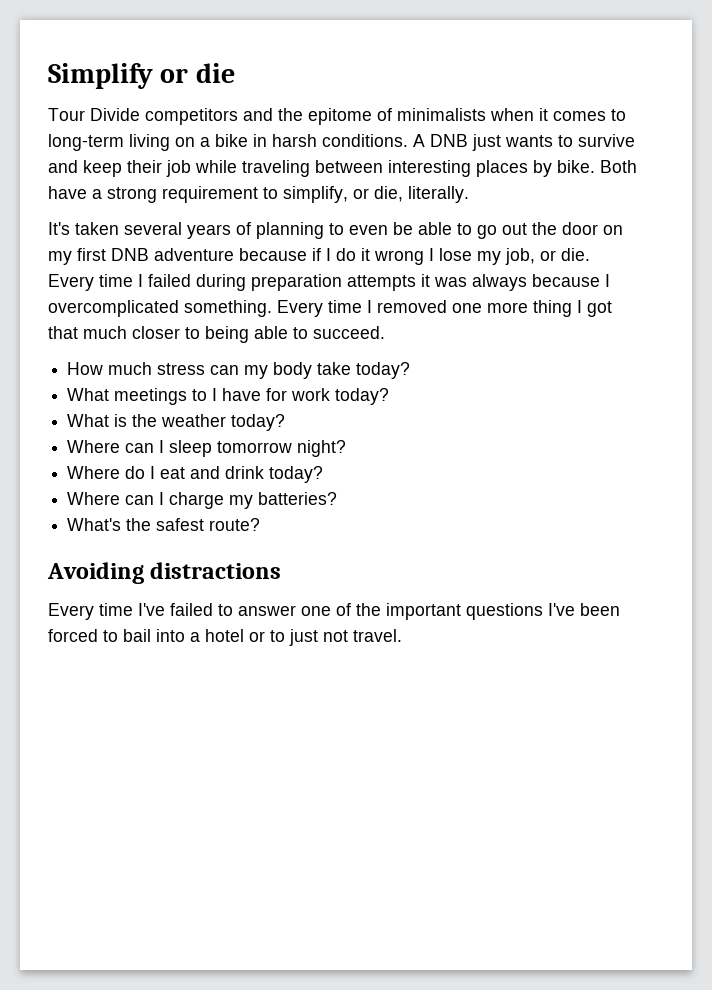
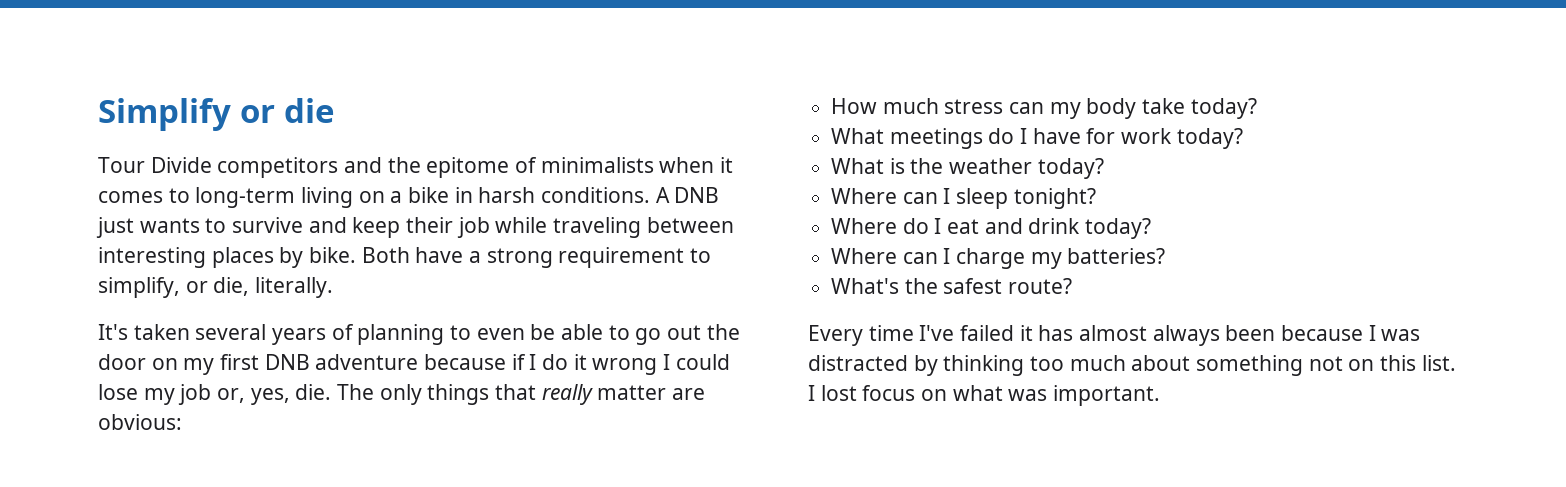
(434, 254) none -> [675,354,730,370] could
[505,248,590,265] [48,274,610,291] [48,300,612,317] [48,326,385,343] job, or die. Every time I failed during preparation attempts it was always because I overcomplicated something. Every time I removed one more thing I got that much closer to being able to succeed. -> [178,384,706,405] [98,414,182,430] job or, yes, die. The only things that really matter are obvious:
[192,389,208,401] to -> [988,128,1015,144] do
[217,440,347,457] tomorrow night? -> [1013,188,1096,209] tonight?
[47,562,282,584] // Avoiding distractions -> (1073, 286) none
[218,603,620,620] [48,629,402,646] to answer one of the important questions I've been forced to bail into a hotel or to just not travel. -> [1019,325,1421,346] [808,355,1456,376] [808,385,1161,406] it has almost always been because I was distracted by thinking too much about something not on this list. I lost focus on what was important.

